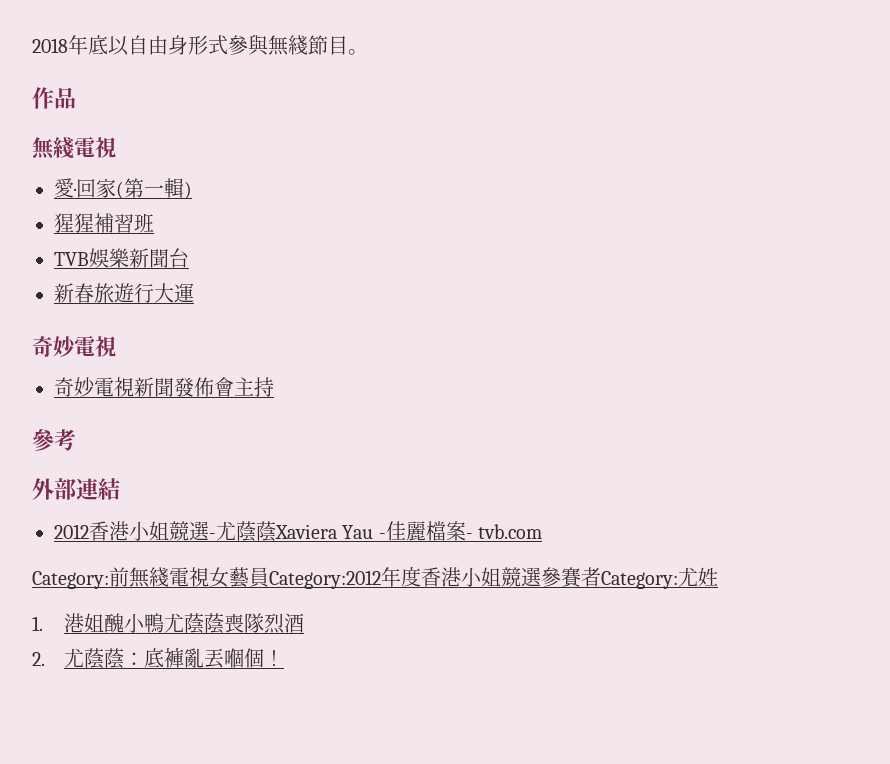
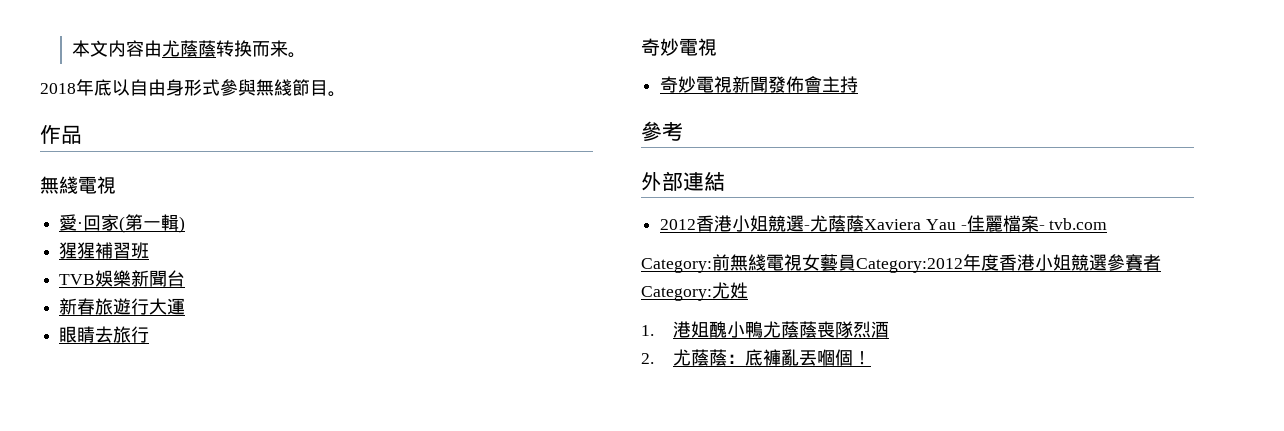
(32, 45) none -> [72,40,307,58] 本文内容由尤蔭蔭转换而来。 //
(194, 293) none -> [59,326,150,343] // 眼睛去旅行

